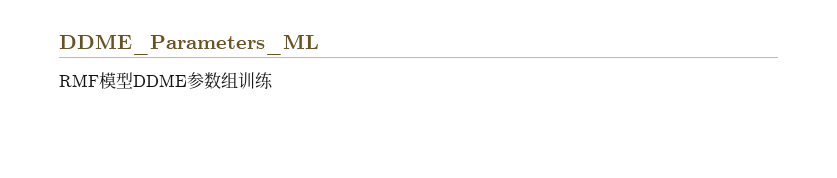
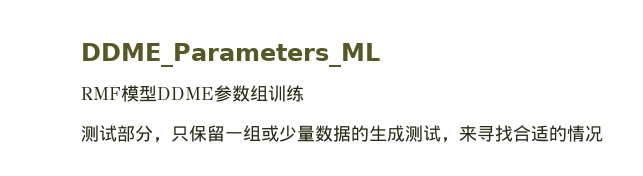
(273, 80) none -> [81,125,603,143] // 测试部分，只保留一组或少量数据的生成测试，来寻找合适的情况

